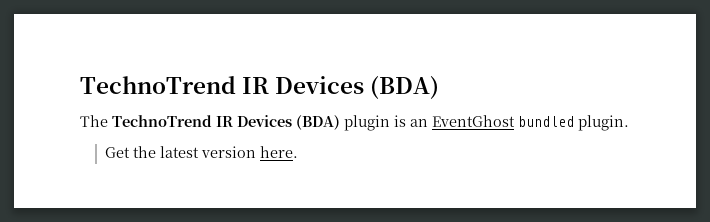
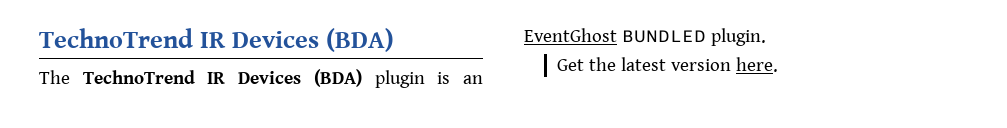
[518,116,574,127] bundled -> [621,30,706,43] BUNDLED

